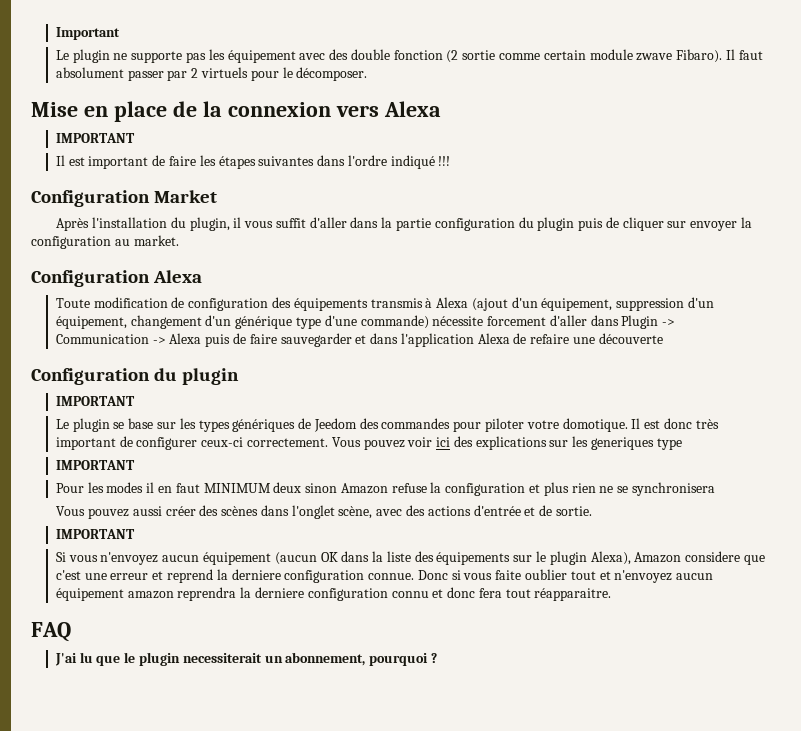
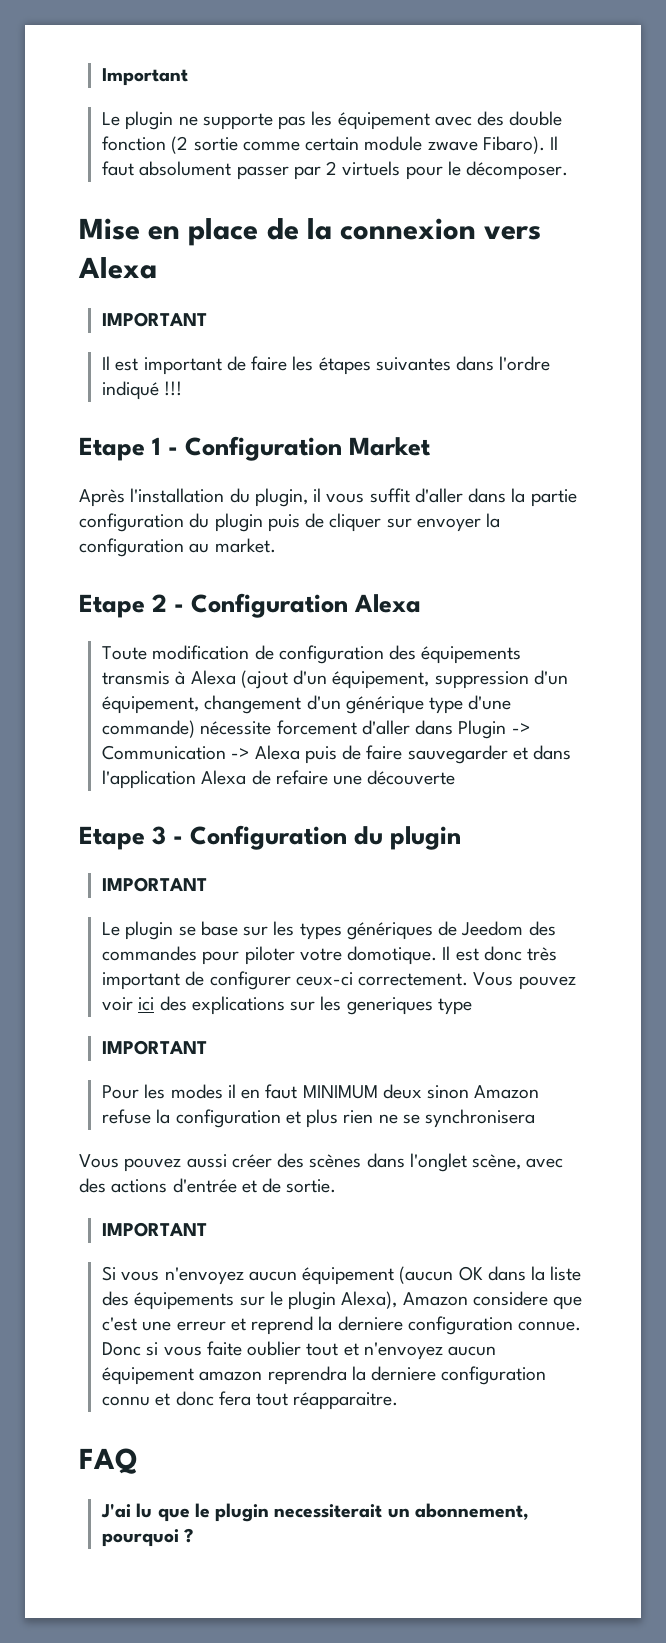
(451, 161) none -> [79,437,179,461] Etape 1 -
(179, 240) none -> [79,594,185,618] Etape 2 -
(663, 338) none -> [79,826,184,850] Etape 3 -

